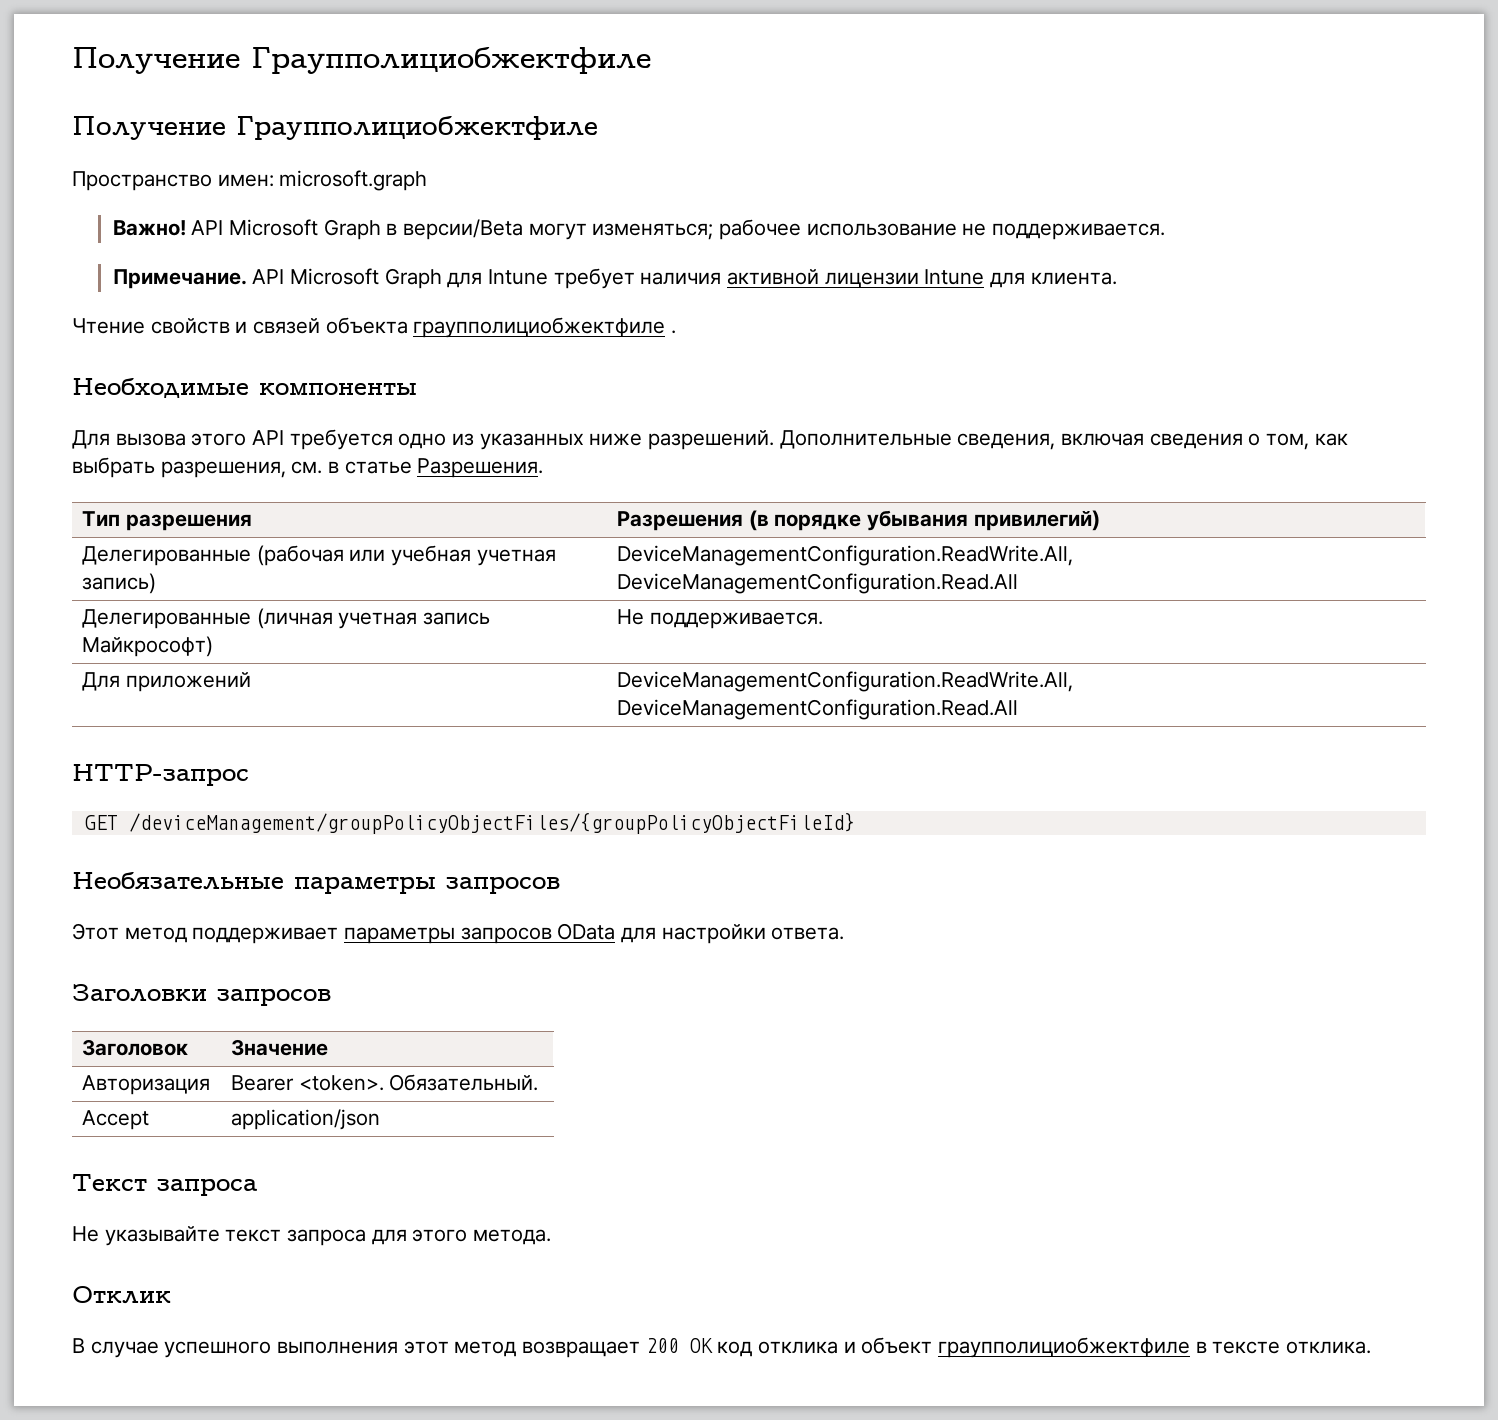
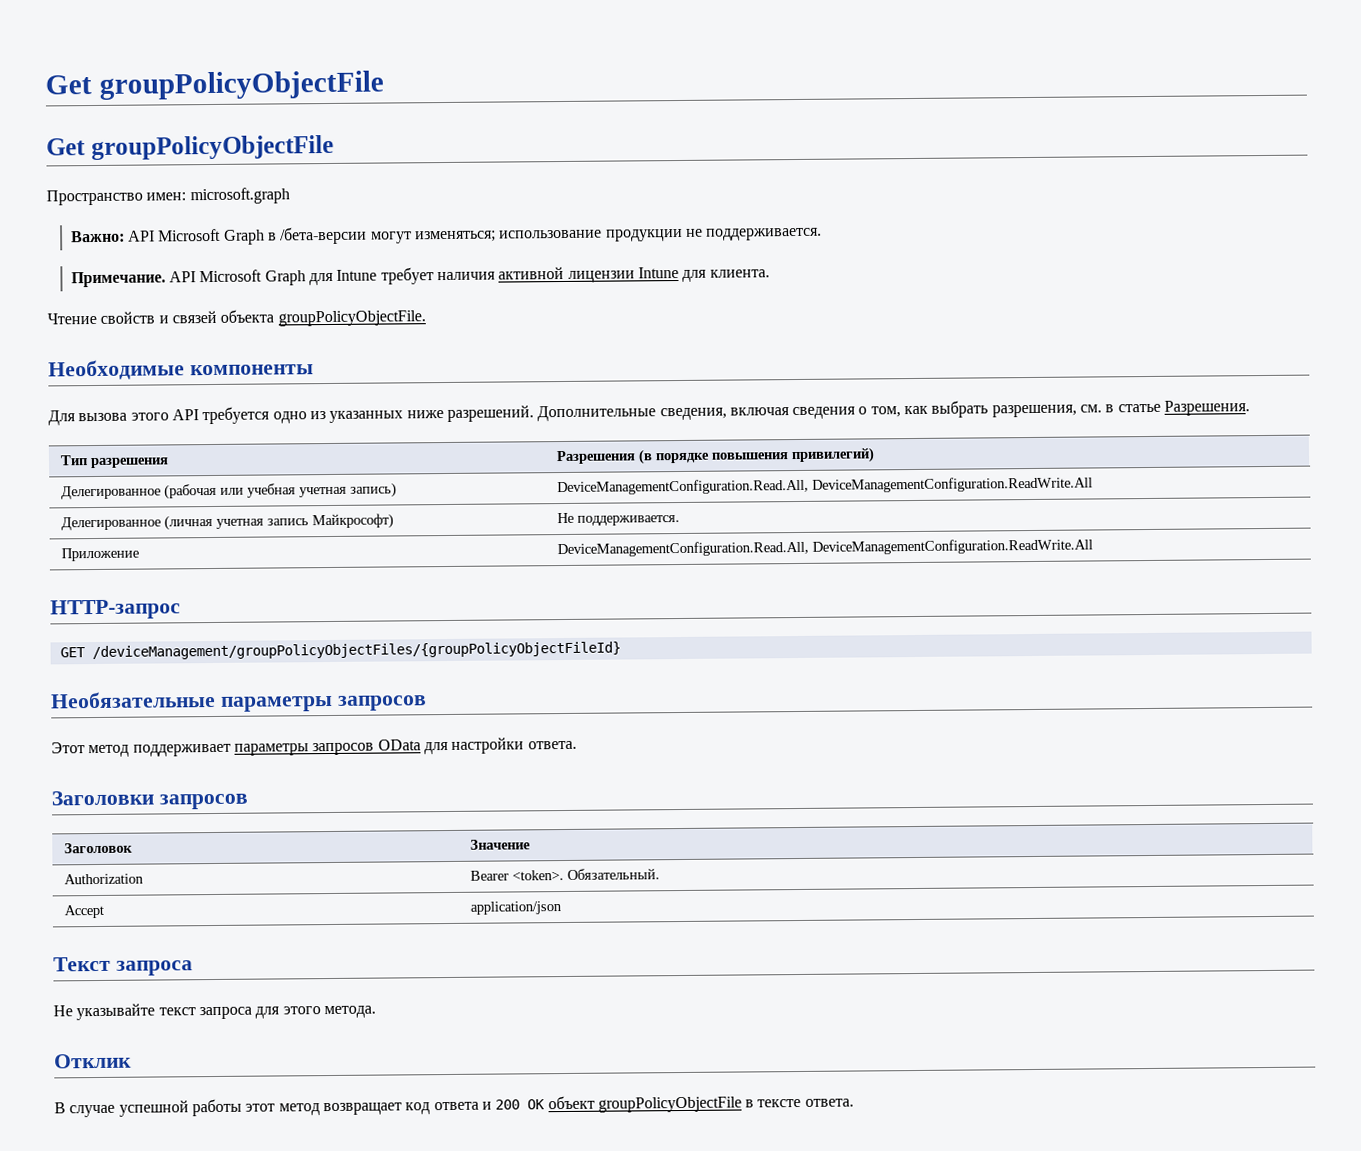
[72,47,651,74] [72,116,598,140] Получение Граупполициобжектфиле // Получение Граупполициобжектфиле -> [45,70,384,100] [46,134,334,161] Get groupPolicyObjectFile // Get groupPolicyObjectFile
[112,220,186,236] Важно! -> [70,230,125,243] Важно:
[403,219,524,240] версии/Beta -> [280,226,368,245] /бета-версии
[719,219,957,240] рабочее использование -> [499,228,683,242] использование продукции
[413,317,677,338] граупполициобжектфиле . -> [277,310,426,327] groupPolicyObjectFile.
[867,510,969,531] убывания -> [710,452,789,460] повышения
[82,546,252,566] Делегированные -> [60,485,161,500] Делегированное
[617,545,1074,566] [617,573,1019,594] [82,609,252,629] DeviceManagementConfiguration.ReadWrite.All, DeviceManagementConfiguration.Read.All // Делегированные -> [556,476,1093,496] [60,516,161,531] DeviceManagementConfiguration.Read.All, DeviceManagementConfiguration.ReadWrite.All // Делегированное
[82,672,251,692] [617,671,1074,692] [617,699,1019,720] Для приложений | DeviceManagementConfiguration.ReadWrite.All, DeviceManagementConfiguration.Read.All -> [60,547,139,562] [556,538,1093,558] Приложение | DeviceManagementConfiguration.Read.All, DeviceManagementConfiguration.ReadWrite.All
[82,1075,211,1095] Авторизация -> [63,873,144,885] Authorization
[164,1341,399,1358] успешного выполнения -> [118,1098,242,1117] успешной работы
[645,1337,1191,1358] 200 OK код отклика и объект граупполициобжектфиле -> [405,1095,742,1115] код ответа и 200 OK объект groupPolicyObjectFile
[1286,1341,1372,1354] отклика. -> [804,1098,854,1107] ответа.

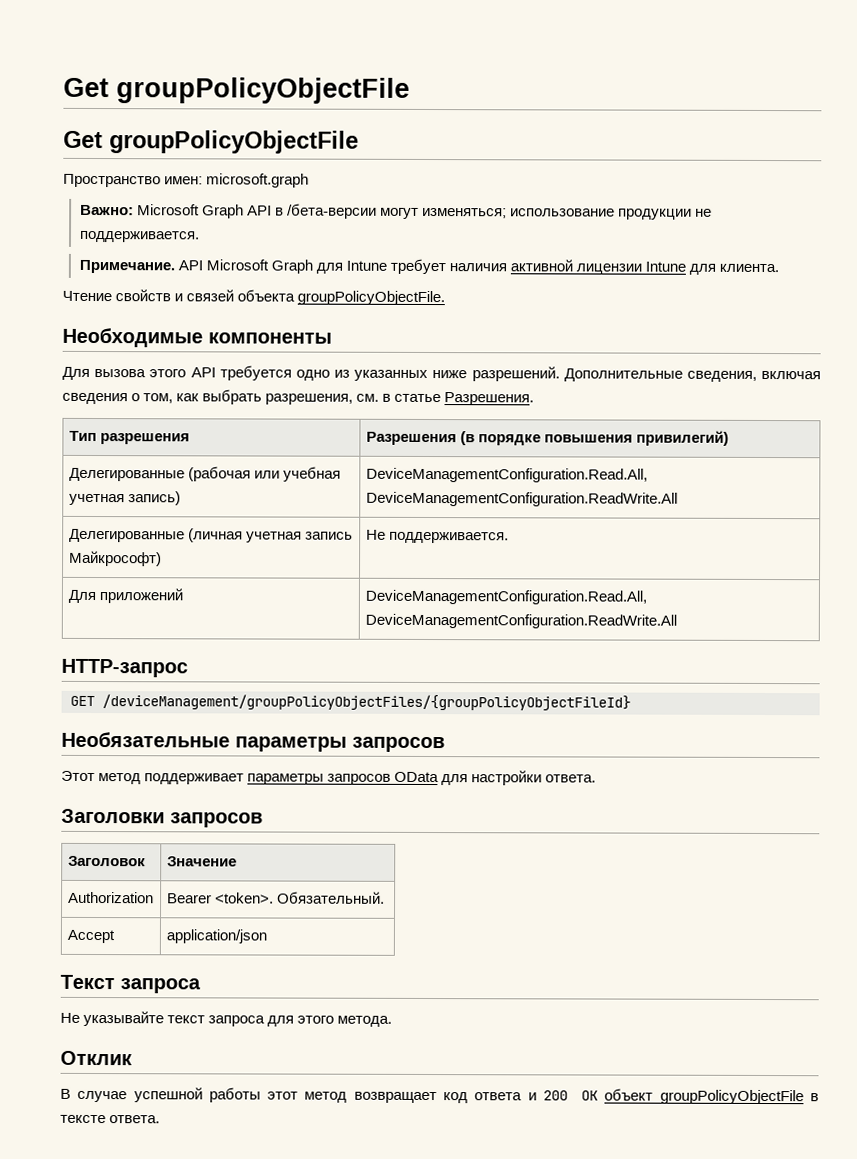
[128,228,265,245] API Microsoft Graph -> [136,204,272,219] Microsoft Graph API
[60,485,161,500] Делегированное -> [68,467,185,482] Делегированные
[60,516,161,531] Делегированное -> [68,528,185,543] Делегированные
[60,547,139,562] Приложение -> [67,588,183,604] Для приложений

